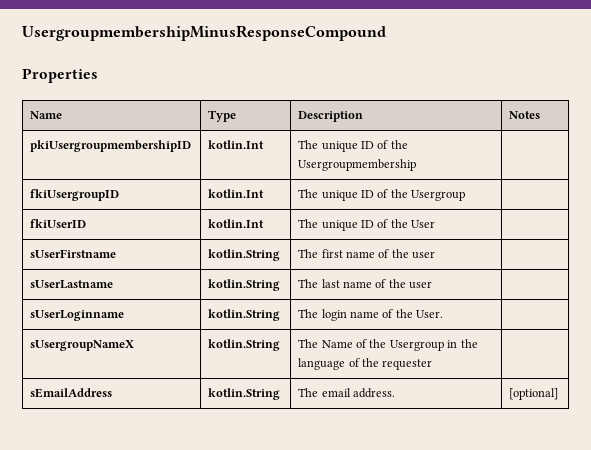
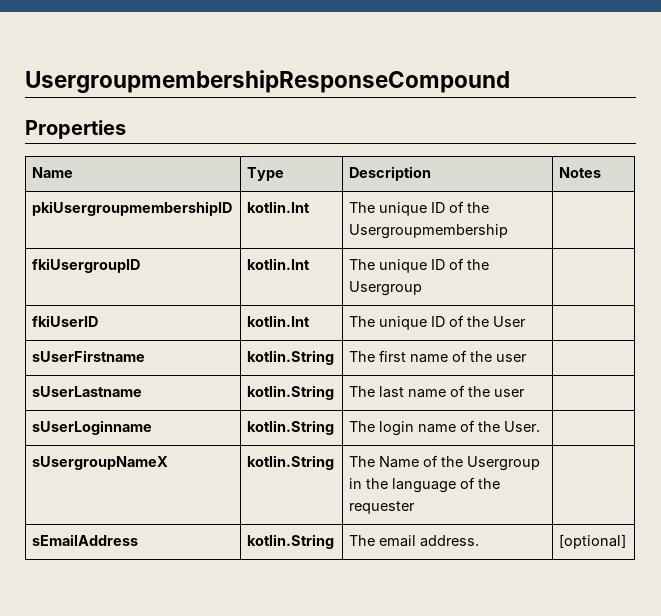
[22,25,386,41] UsergroupmembershipMinusResponseCompound -> [25,70,510,93] UsergroupmembershipResponseCompound

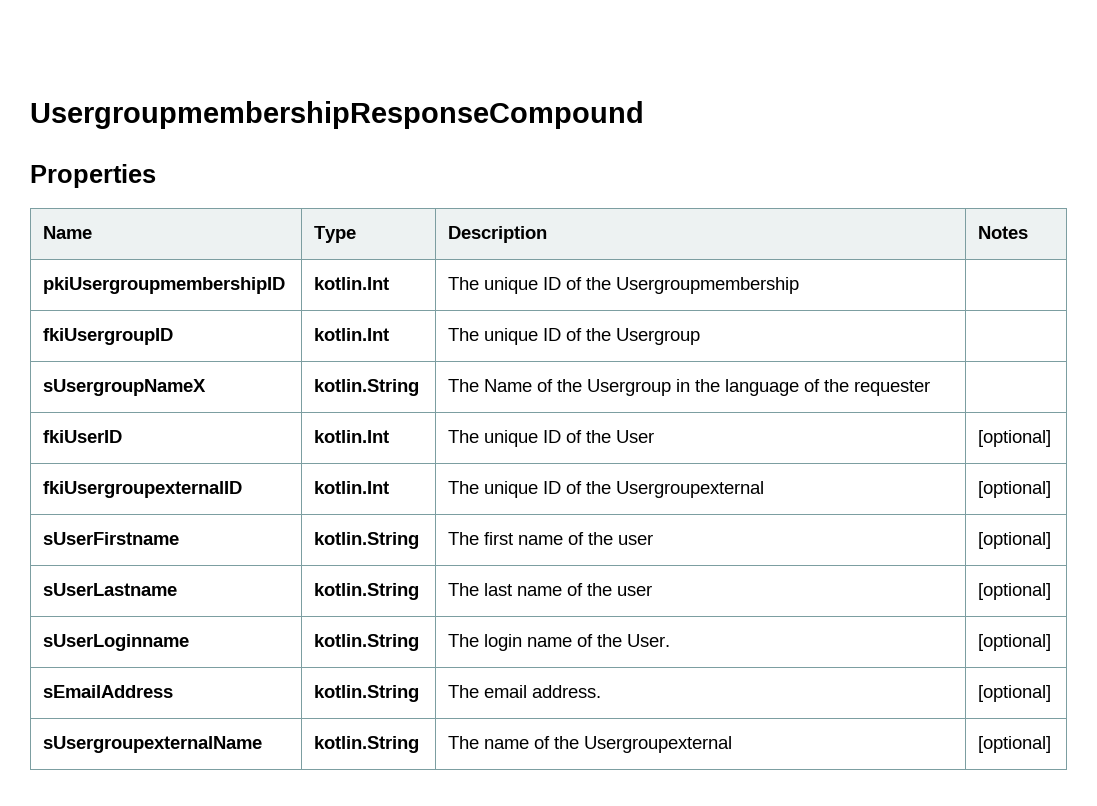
[32,315,99,327] [247,315,311,327] [349,315,527,330] [32,350,146,362] [247,350,335,365] [349,350,528,363] [32,386,143,397] [247,385,335,400] [349,385,526,398] [32,420,153,435] [247,420,335,435] [349,420,541,436] // fkiUserID | kotlin.Int | The unique ID of the User | // sUserFirstname | kotlin.String | The first name of the user | // sUserLastname | kotlin.String | The last name of the user | // sUserLoginname | kotlin.String | The login name of the User. | -> (700, 336) none
(416, 507) none -> [42,430,122,443] [313,430,389,443] [447,430,654,447] [977,430,1051,447] [42,481,242,498] [313,481,389,494] [447,481,764,498] [977,481,1051,498] [42,532,179,545] [313,532,419,549] [447,532,653,545] [977,532,1051,549] [42,583,177,596] [313,583,419,600] [447,583,652,596] [977,583,1051,600] [42,634,189,651] [313,634,419,651] [447,634,670,651] [977,634,1051,651] // fkiUserID | kotlin.Int | The unique ID of the User | [optional] // fkiUsergroupexternalID | kotlin.Int | The unique ID of the Usergroupexternal | [optional] // sUserFirstname | kotlin.String | The first name of the user | [optional] // sUserLastname | kotlin.String | The last name of the user | [optional] // sUserLoginname | kotlin.String | The login name of the User. | [optional]
(627, 541) none -> [42,736,262,753] [313,736,419,753] [447,736,732,753] [977,736,1051,753] // sUsergroupexternalName | kotlin.String | The name of the Usergroupexternal | [optional]

